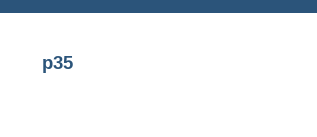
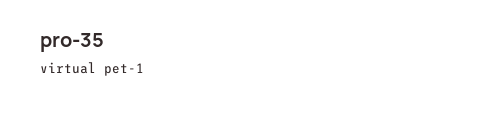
[42,56,73,73] p35 -> [40,33,104,52] [40,62,144,76] pro-35 // virtual pet-1

